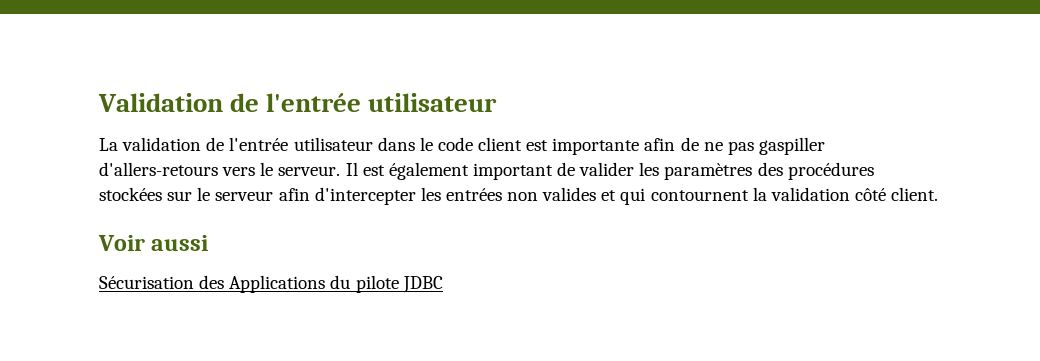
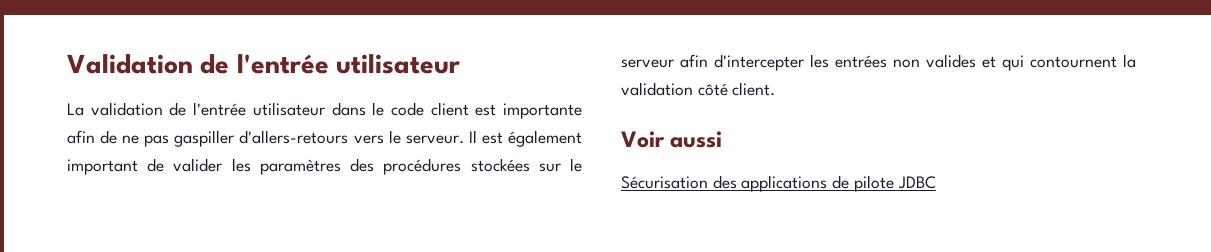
[229,275,351,293] Applications du -> [741,175,850,192] applications de

